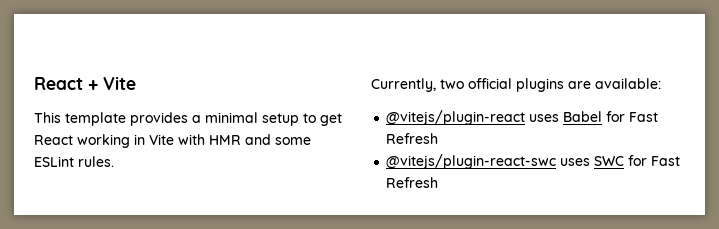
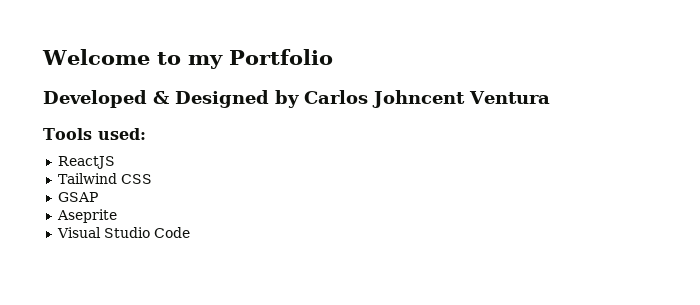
[34,76,136,90] [34,112,342,126] [34,134,311,148] [34,156,114,167] [371,78,661,92] [386,110,659,125] [386,133,439,144] [386,154,681,169] [386,177,439,188] React + Vite // This template provides a minimal setup to get React working in Vite with HMR and some ESLint rules. // Currently, two official plugins are available: // @vitejs/plugin-react uses Babel for Fast Refresh // @vitejs/plugin-react-swc uses SWC for Fast Refresh -> [42,49,333,69] [43,90,550,108] [43,128,146,140] [57,156,115,169] [57,173,152,184] [57,192,98,202] [56,209,117,223] [56,227,190,238] Welcome to my Portfolio // Developed & Designed by Carlos Johncent Ventura // Tools used: // ReactJS // Tailwind CSS // GSAP // Aseprite // Visual Studio Code

